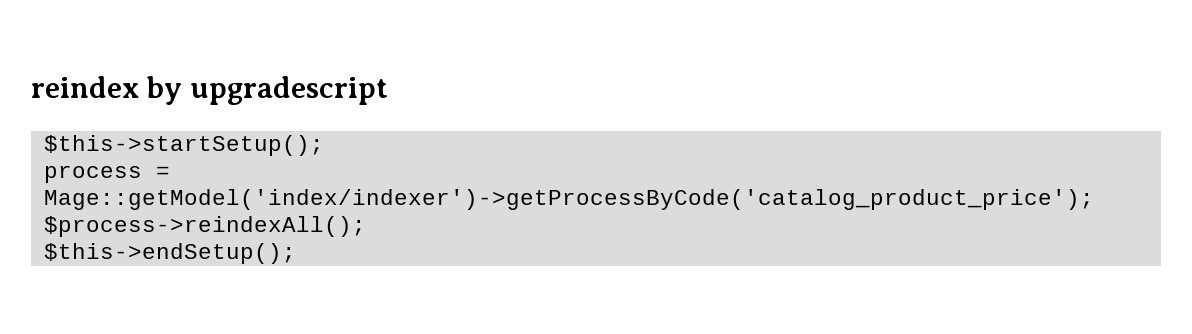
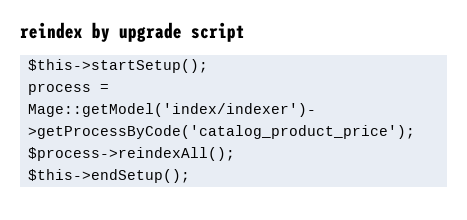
[190,76,389,105] upgradescript -> [119,22,245,42] upgrade script

